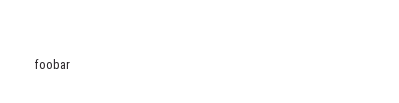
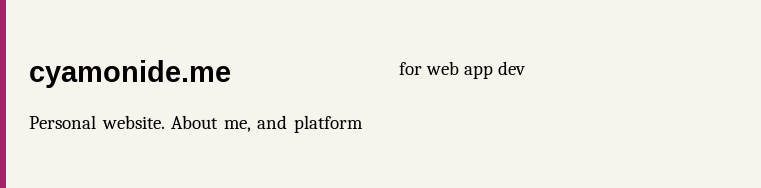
[35,59,70,69] foobar -> [29,60,231,88] [29,115,363,133] [399,61,527,79] cyamonide.me // Personal website. About me, and platform for web app dev

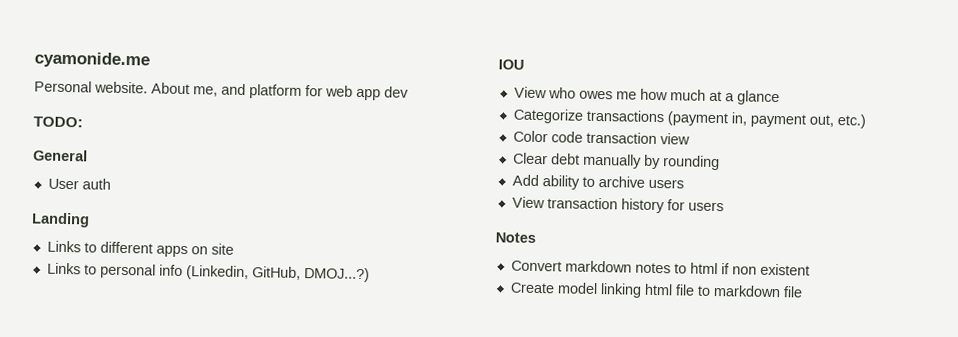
(527, 68) none -> [33,116,83,128] [33,149,88,162] [47,178,111,190] [31,212,90,228] [46,240,234,258] [46,262,370,283] [498,59,524,70] [513,86,780,106] [512,108,866,129] [512,130,690,145] [512,152,720,171] [511,174,684,190] [511,196,724,214] [495,232,536,243] [510,260,810,276] [509,282,803,298] // TODO: // General // User auth // Landing // Links to different apps on site // Links to personal info (Linkedin, GitHub, DMOJ...?) // IOU // View who owes me how much at a glance // Categorize transactions (payment in, payment out, etc.) // Color code transaction view // Clear debt manually by rounding // Add ability to archive users // View transaction history for users // Notes // Convert markdown notes to html if non existent // Create model linking html file to markdown file

